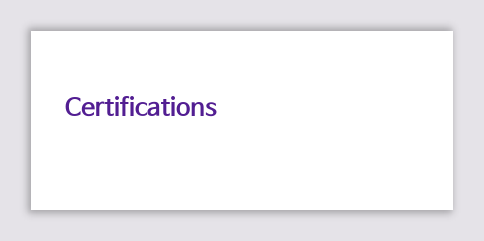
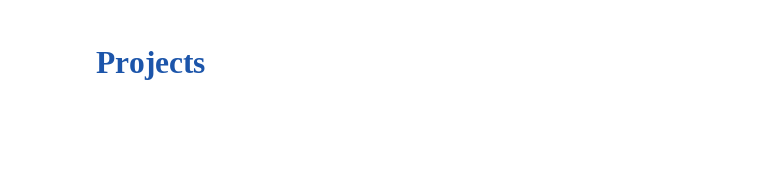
[65,96,217,117] Certifications -> [96,51,205,80] Projects

